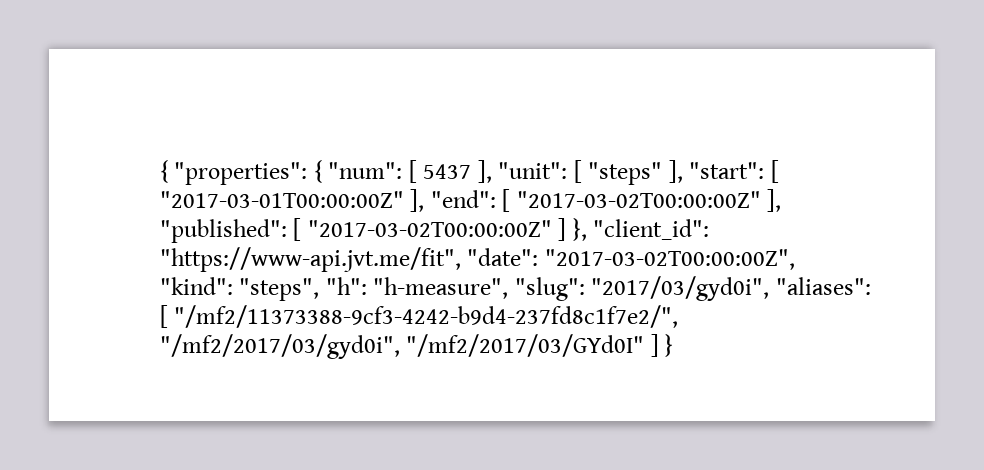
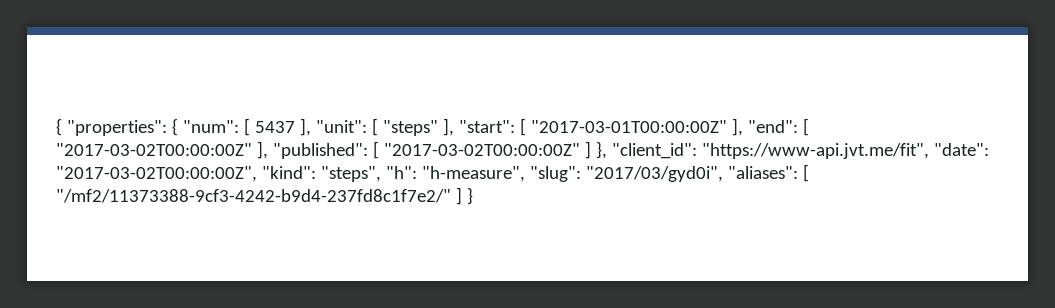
[174,305,679,328] [160,334,645,359] "/mf2/11373388-9cf3-4242-b9d4-237fd8c1f7e2/", "/mf2/2017/03/gyd0i", "/mf2/2017/03/GYd0I" -> [56,189,451,203] "/mf2/11373388-9cf3-4242-b9d4-237fd8c1f7e2/"

